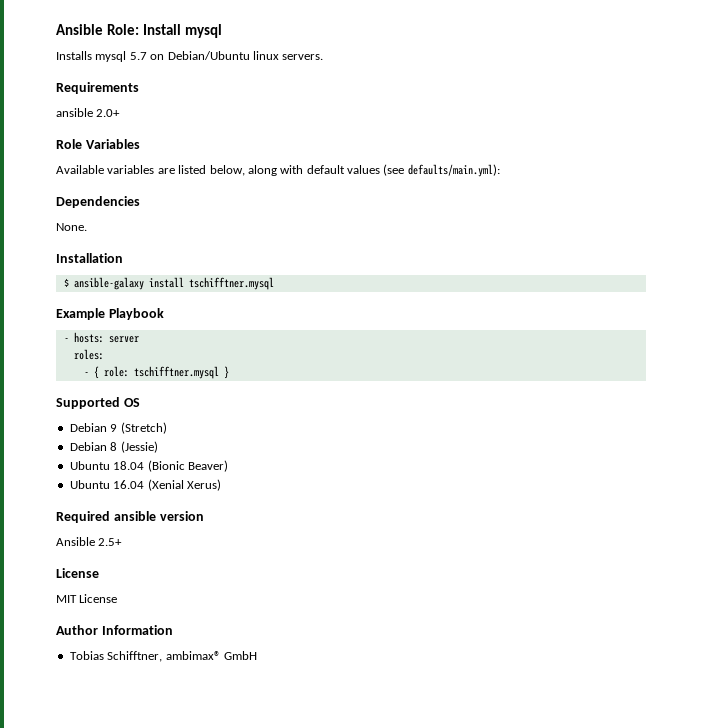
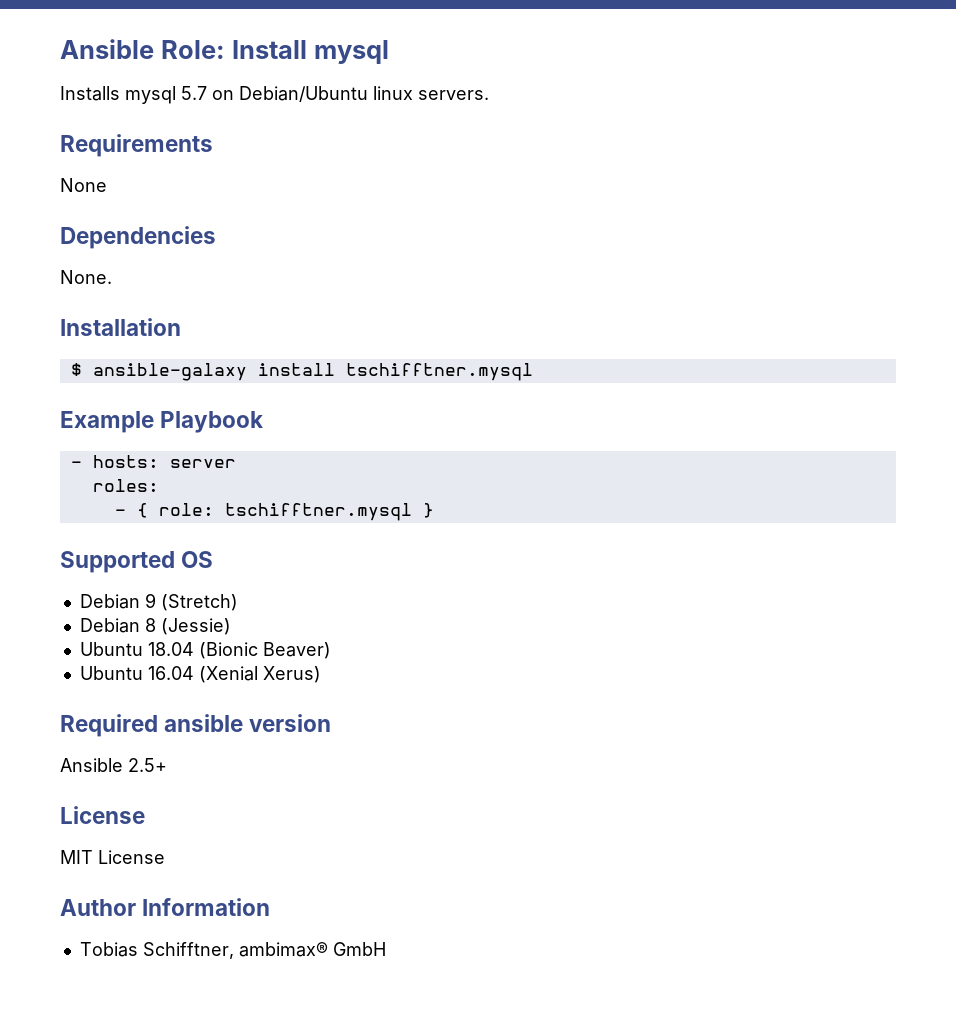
[56,108,121,117] [56,139,140,149] [56,164,500,177] // ansible 2.0+ // Role Variables // Available variables are listed below, along with default values (see defaults/main.yml): -> [60,178,107,192] // None

